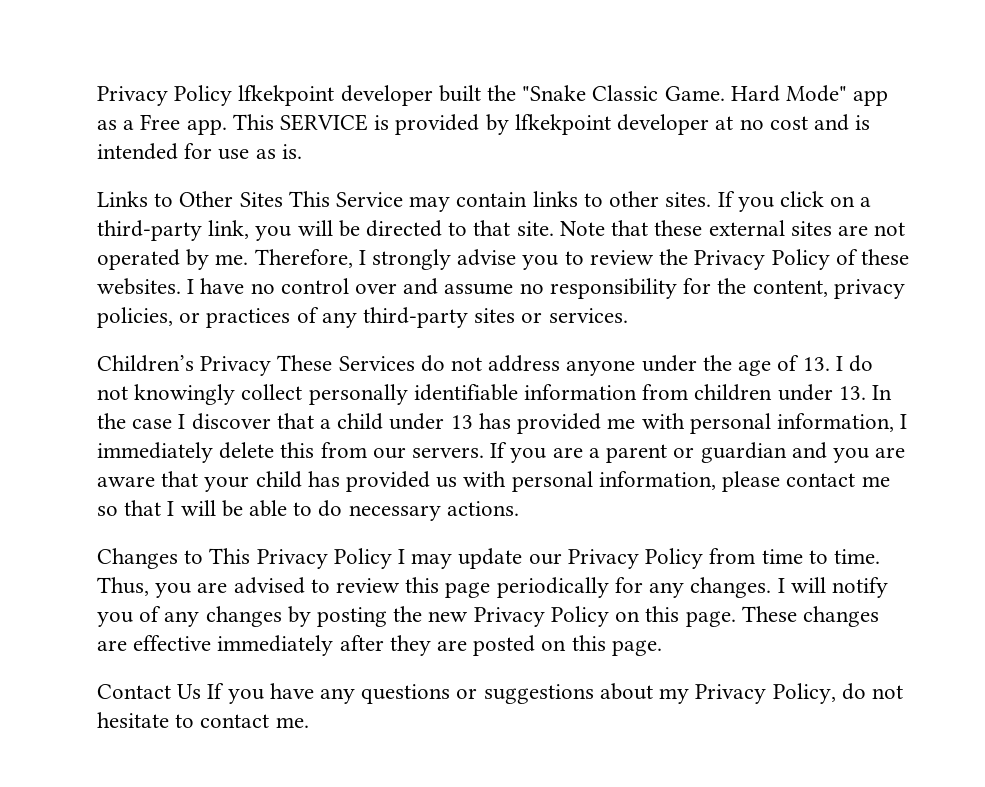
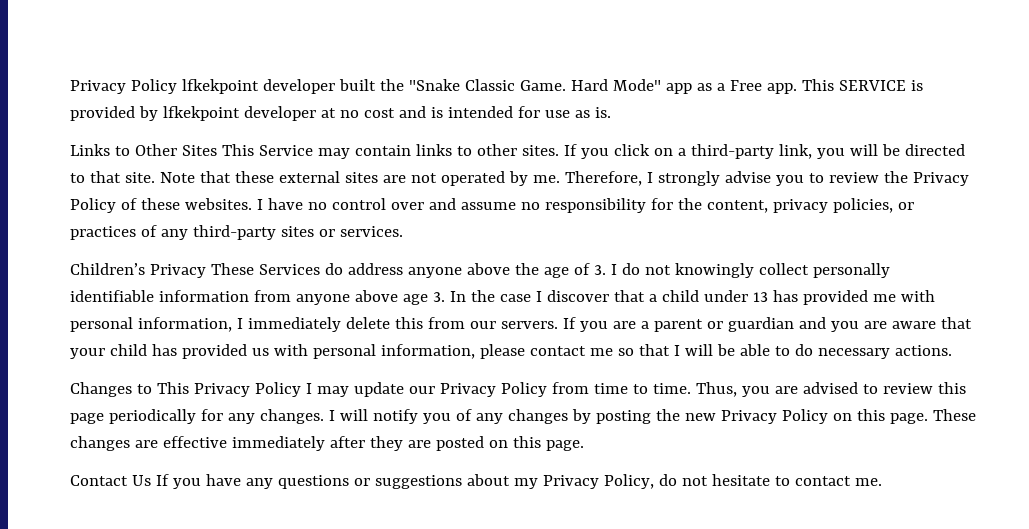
[451,357,483,371] not -> (343, 269) none
[641,355,697,372] under -> [466,263,510,275] above
[802,357,830,371] 13. -> [593,265,606,275] 3.
[694,384,866,401] children under 13. -> [295,290,445,305] anyone above age 3.

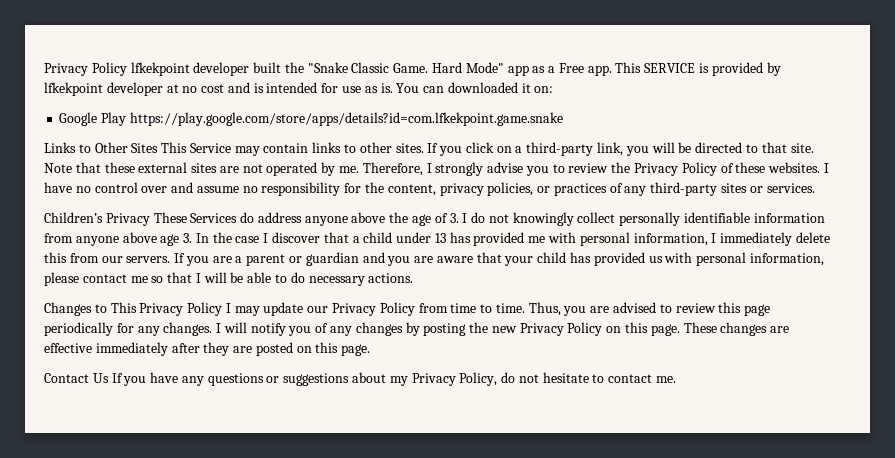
(611, 112) none -> [396,82,554,93] [59,112,563,126] You can downloaded it on: // Google Play https://play.google.com/store/apps/details?id=com.lfkekpoint.game.snake

